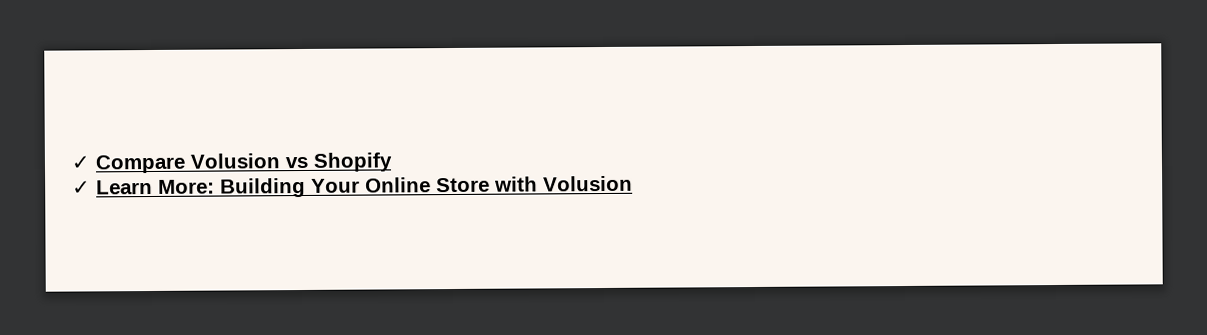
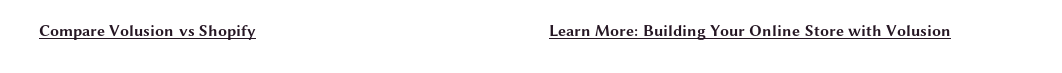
[71,155,91,170] ✓ -> (39, 32) none
[72,180,91,195] ✓ -> (256, 32) none

